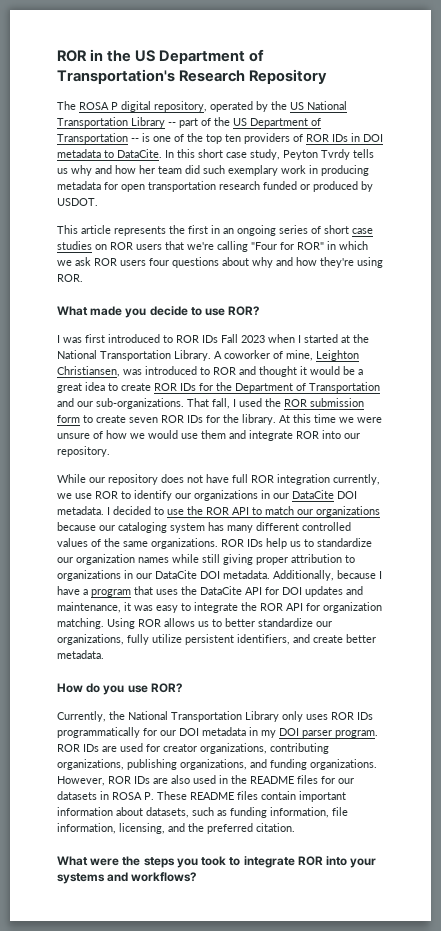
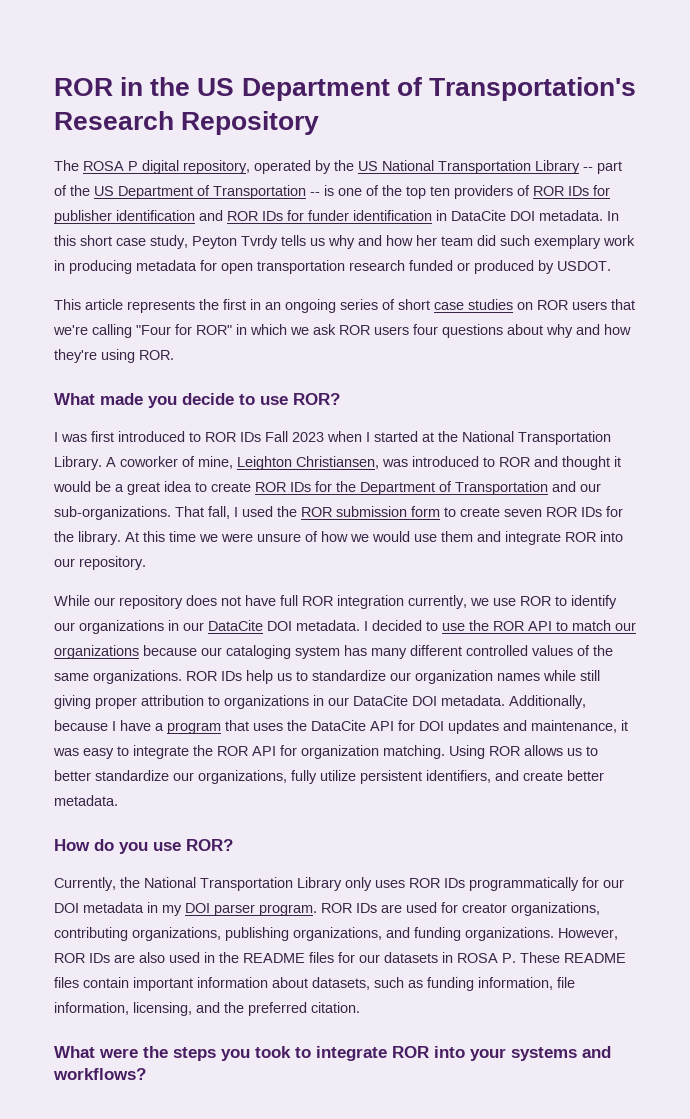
[351,133,383,142] [57,149,162,158] in DOI metadata to DataCite. -> [593,185,610,196] [54,210,603,224] for publisher identification and ROR IDs for funder identification in DataCite DOI metadata.

